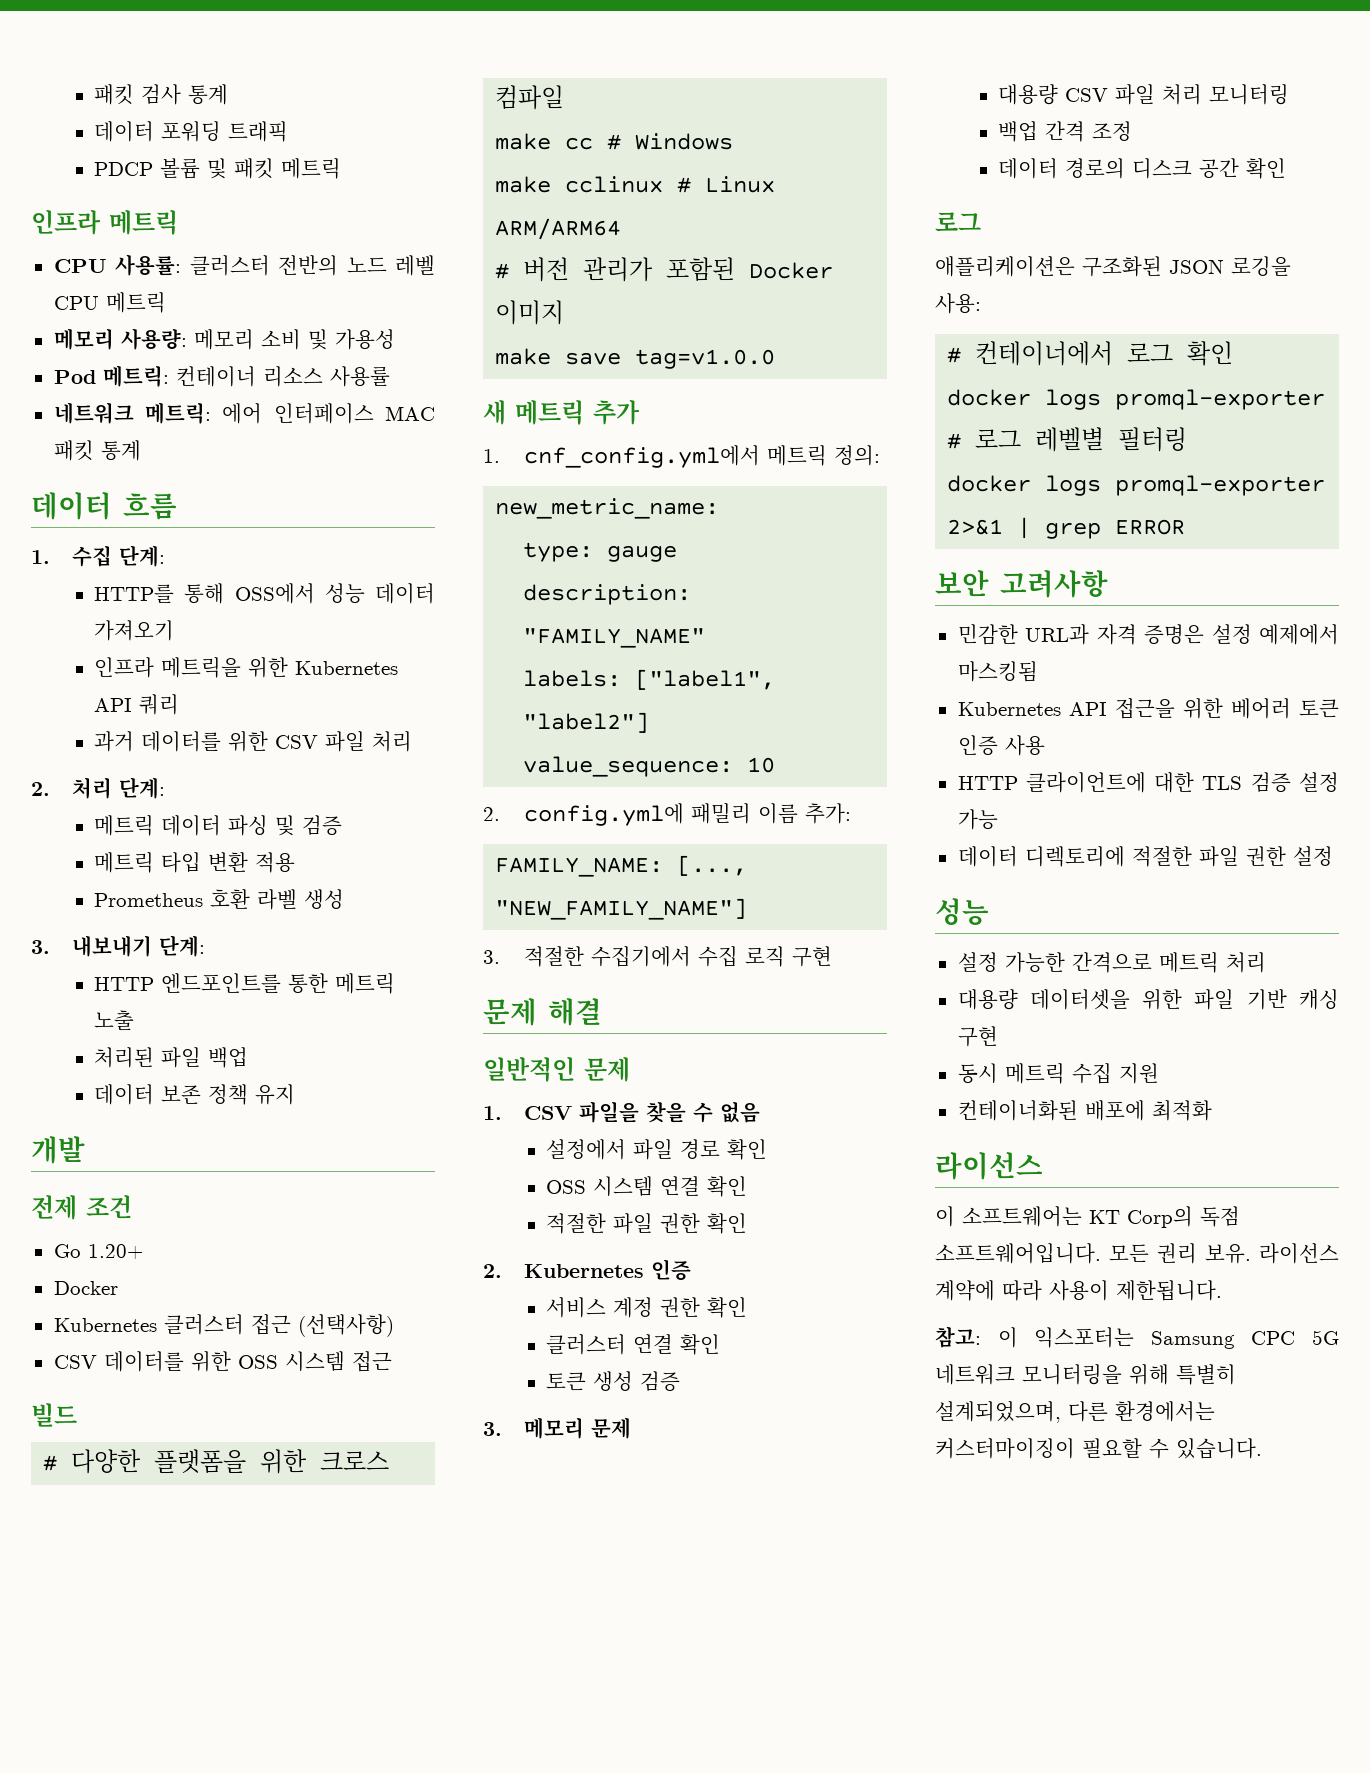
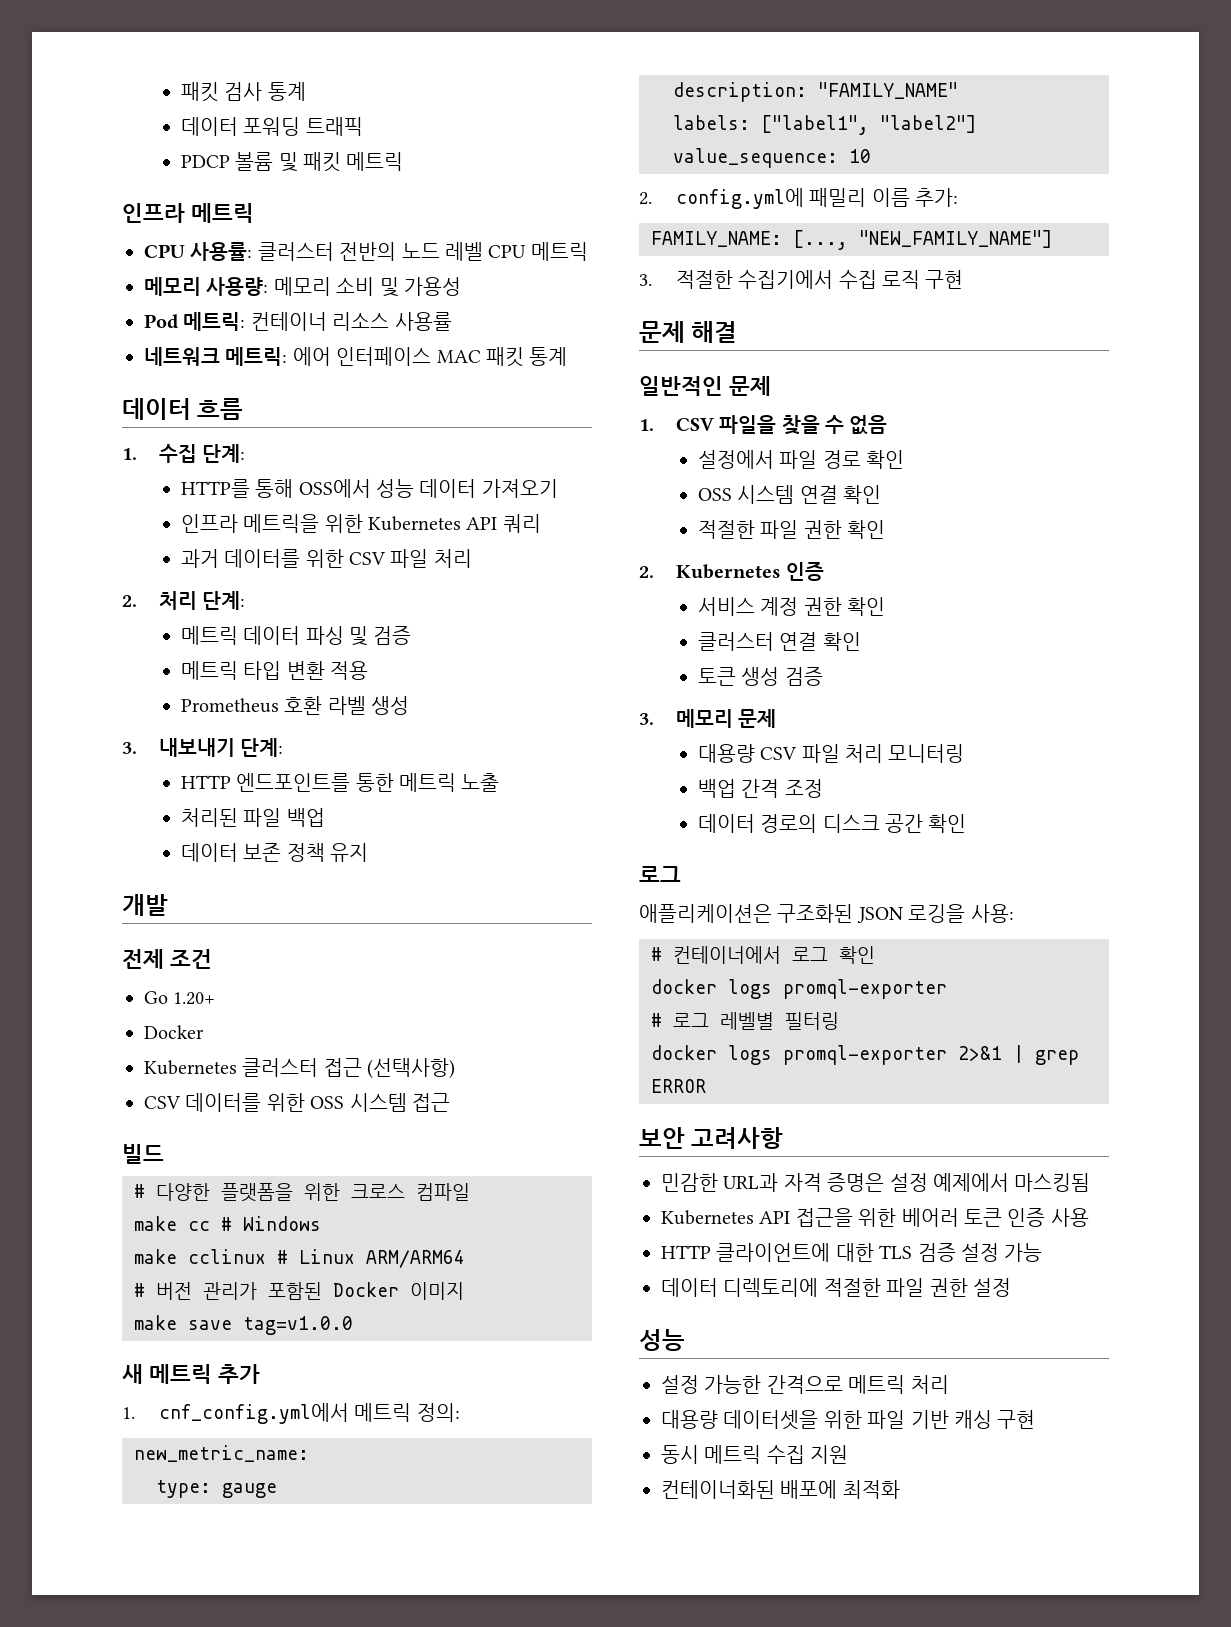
[935,1152,1043,1180] [935,1206,1240,1228] [935,1243,1339,1264] [935,1280,1222,1301] [935,1326,1339,1349] [935,1364,1236,1385] [935,1401,1215,1423] [935,1438,1262,1459] // 라이선스 // 이 소프트웨어는 KT Corp의 독점 소프트웨어입니다. 모든 권리 보유. 라이선스 계약에 따라 사용이 제한됩니다. // 참고: 이 익스포터는 Samsung CPC 5G 네트워크 모니터링을 위해 특별히 설계되었으며, 다른 환경에서는 커스터마이징이 필요할 수 있습니다. -> (900, 1489) none

